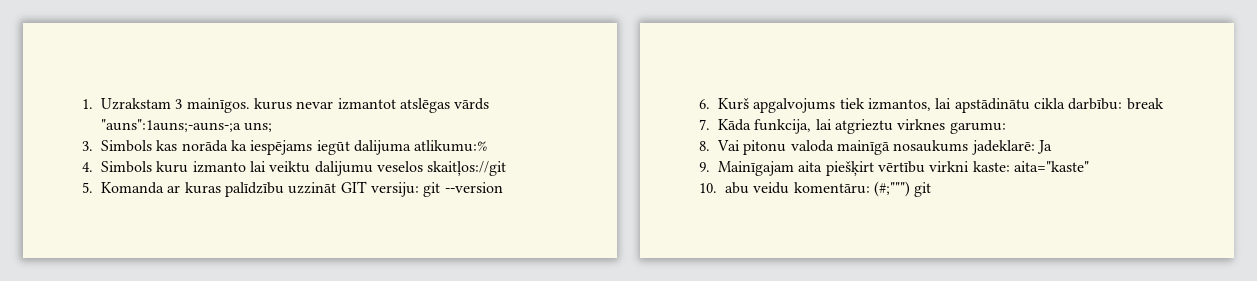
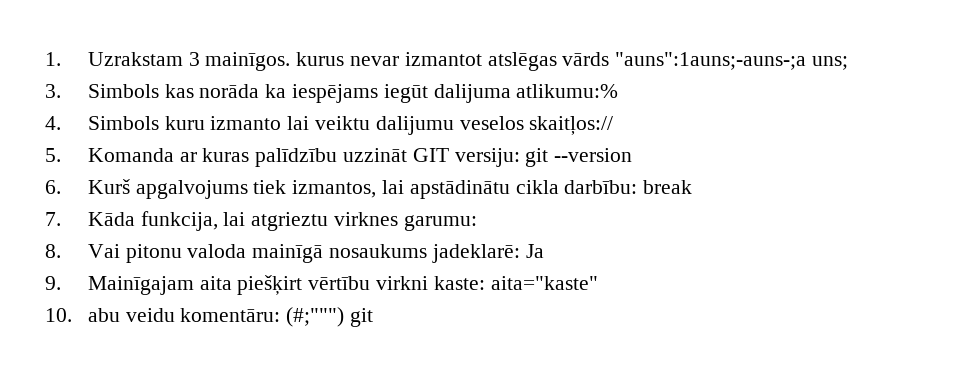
[427,161,507,176] skaitļos://git -> [529,116,614,135] skaitļos://

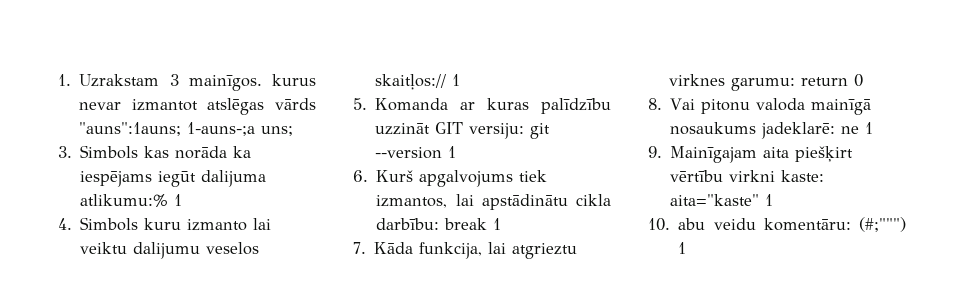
[615,52,807,70] "auns":1auns;-auns-;a -> [79,122,256,136] "auns":1auns; 1-auns-;a
(619, 91) none -> [174,194,183,206] 1
(614, 125) none -> [452,74,461,86] 1
(633, 155) none -> [448,146,457,158] 1
(693, 187) none -> [493,218,502,230] 1
(477, 223) none -> [801,74,864,87] return 0
[525,244,544,258] Ja -> [841,122,874,134] ne 1
(598, 283) none -> [765,194,774,206] 1
[350,308,374,327] git -> [678,242,687,254] 1

